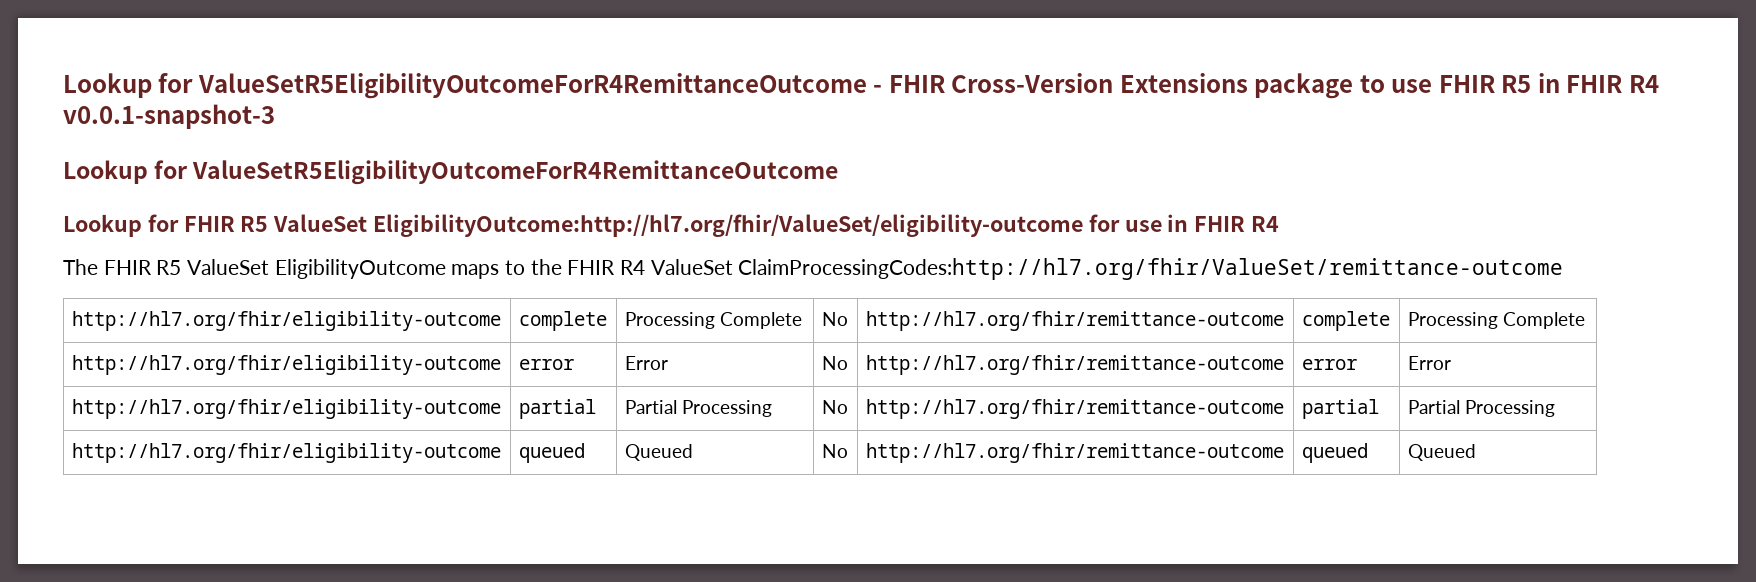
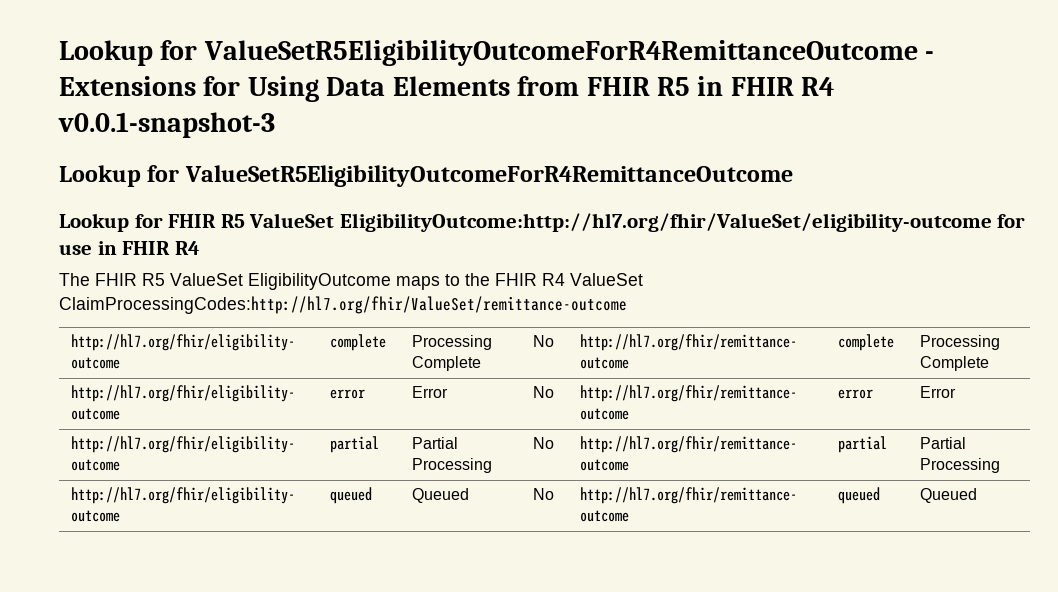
[888,73,1433,99] FHIR Cross-Version Extensions package to use -> [59,76,580,102] Extensions for Using Data Elements from

